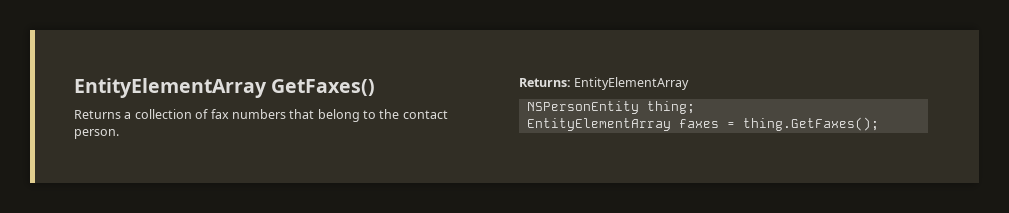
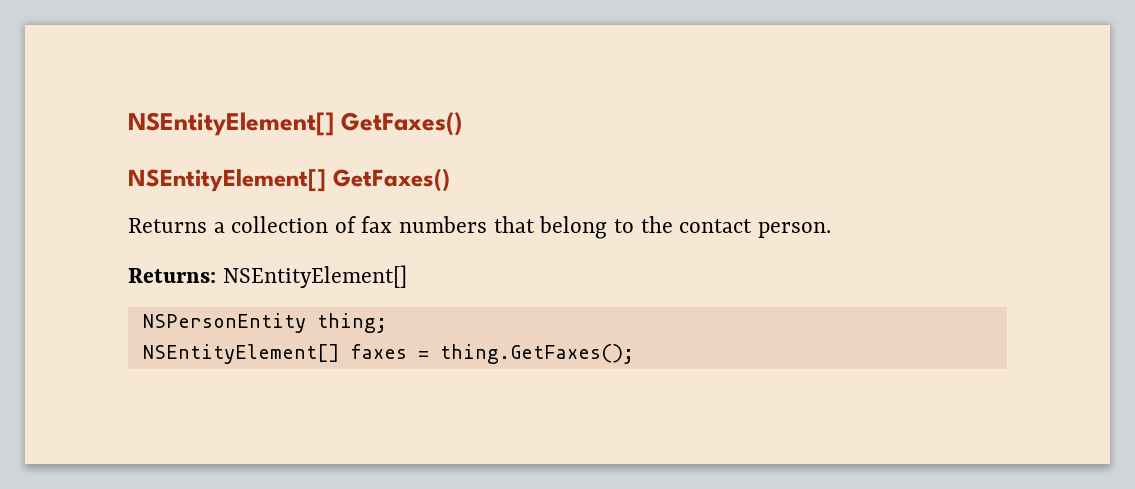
[74,78,267,98] EntityElementArray -> [128,112,462,136] [128,169,326,192] NSEntityElement[] GetFaxes() // NSEntityElement[]
[574,77,690,90] EntityElementArray -> [222,265,407,288] NSEntityElement[]
[526,118,671,131] EntityElementArray -> [142,344,340,364] NSEntityElement[]

